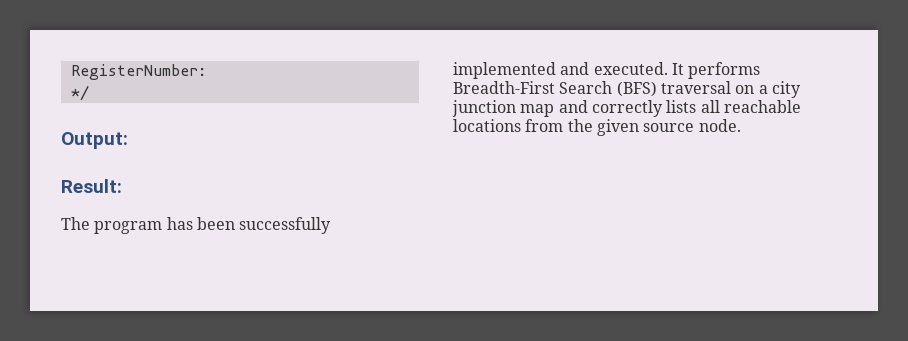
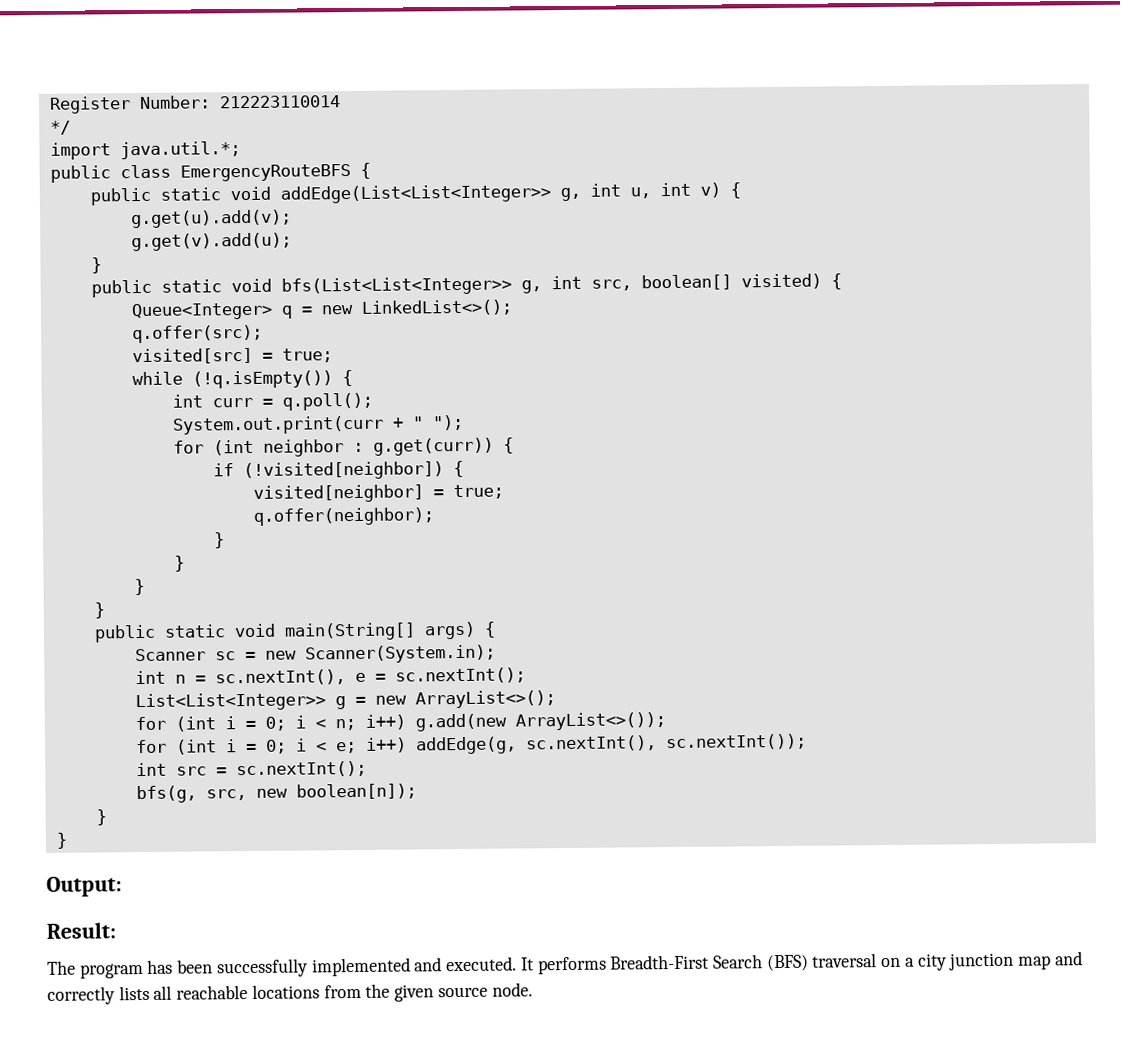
[70,64,207,80] [70,85,89,101] RegisterNumber: // */ -> [48,95,341,114] [49,120,71,135] [49,141,241,160] [49,162,371,183] [89,182,741,206] [130,209,292,229] [130,232,292,252] [90,257,102,274] [90,273,842,298] [130,299,513,321] [131,324,263,344] [131,347,333,365] [131,369,353,389] [171,392,373,411] [171,414,464,435] [172,437,514,457] [212,460,464,481] [252,484,504,503] [252,507,434,526] [213,532,225,549] [173,555,185,572] [133,578,145,596] [93,602,105,619] [93,621,496,643] [134,644,496,664] [134,667,526,686] [134,690,556,712] [134,712,666,732] [135,733,807,755] [135,760,367,778] [135,783,417,804] [95,809,107,826] [55,832,68,849] Register Number: 212223110014 // */ // import java.util.*; // public class EmergencyRouteBFS { // public static void addEdge(List<List<Integer>> g, int u, int v) { // g.get(u).add(v); // g.get(v).add(u); // } // public static void bfs(List<List<Integer>> g, int src, boolean[] visited) { // Queue<Integer> q = new LinkedList<>(); // q.offer(src); // visited[src] = true; // while (!q.isEmpty()) { // int curr = q.poll(); // System.out.print(curr + " "); // for (int neighbor : g.get(curr)) { // if (!visited[neighbor]) { // visited[neighbor] = true; // q.offer(neighbor); // } // } // } // } // public static void main(String[] args) { // Scanner sc = new Scanner(System.in); // int n = sc.nextInt(), e = sc.nextInt(); // List<List<Integer>> g = new ArrayList<>(); // for (int i = 0; i < n; i++) g.add(new ArrayList<>()); // for (int i = 0; i < e; i++) addEdge(g, sc.nextInt(), sc.nextInt()); // int src = sc.nextInt(); // bfs(g, src, new boolean[n]); // } // }

